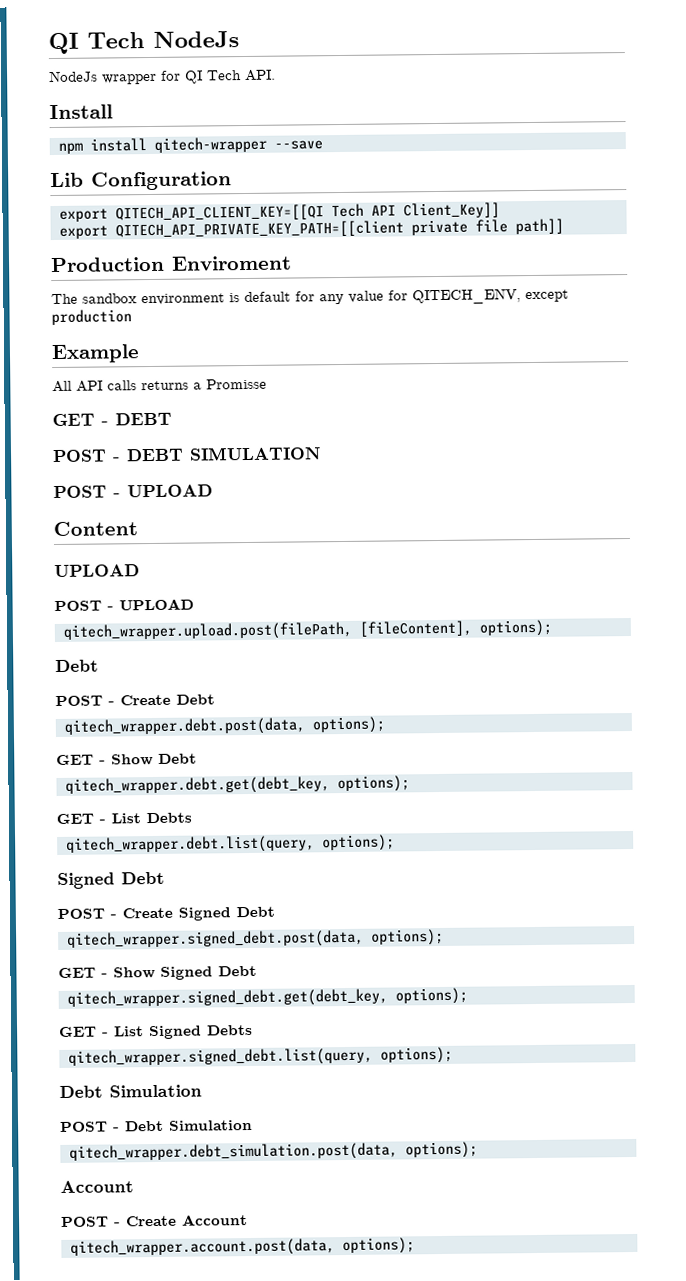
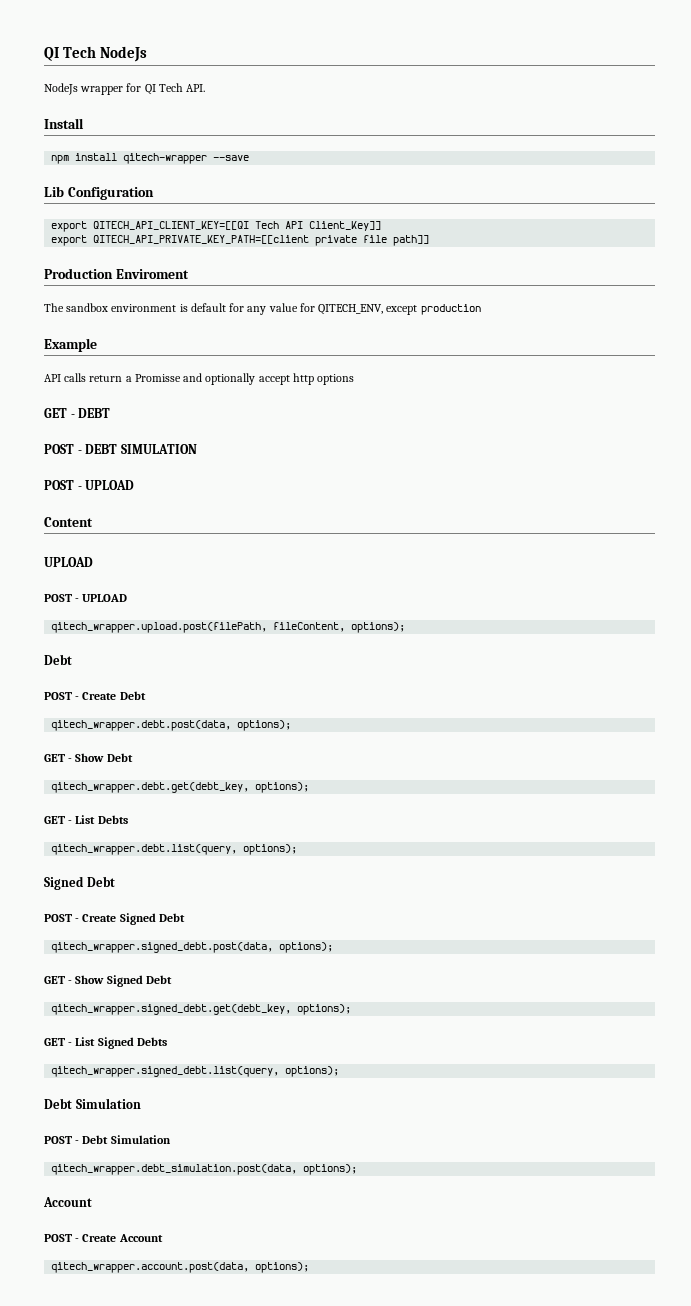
[52,380,72,393] All -> (97, 345) none
[141,380,189,391] returns -> [89,375,123,382] return
(267, 384) none -> [183,373,355,385] and optionally accept http options
[358,620,472,637] [fileContent], -> [273,622,346,632] fileContent,

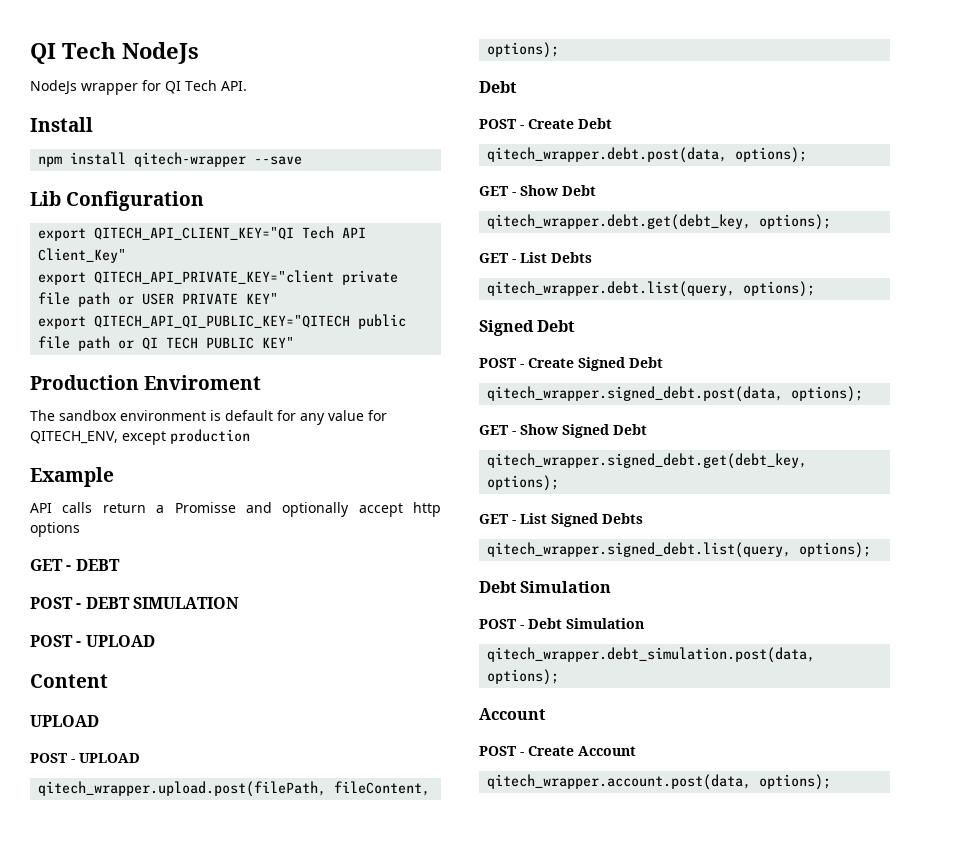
[93,221,250,230] QITECH_API_CLIENT_KEY=[[QI -> [94,227,295,240] QITECH_API_CLIENT_KEY="QI
[309,221,382,231] [51,235,310,246] Client_Key]] // export QITECH_API_PRIVATE_KEY_PATH=[[client -> [38,248,127,263] [38,270,335,285] Client_Key" // export QITECH_API_PRIVATE_KEY="client
[393,235,430,246] path]] -> [78,292,279,307] [38,314,407,329] [38,336,295,351] path or USER PRIVATE KEY" // export QITECH_API_QI_PUBLIC_KEY="QITECH public file path or QI TECH PUBLIC KEY"

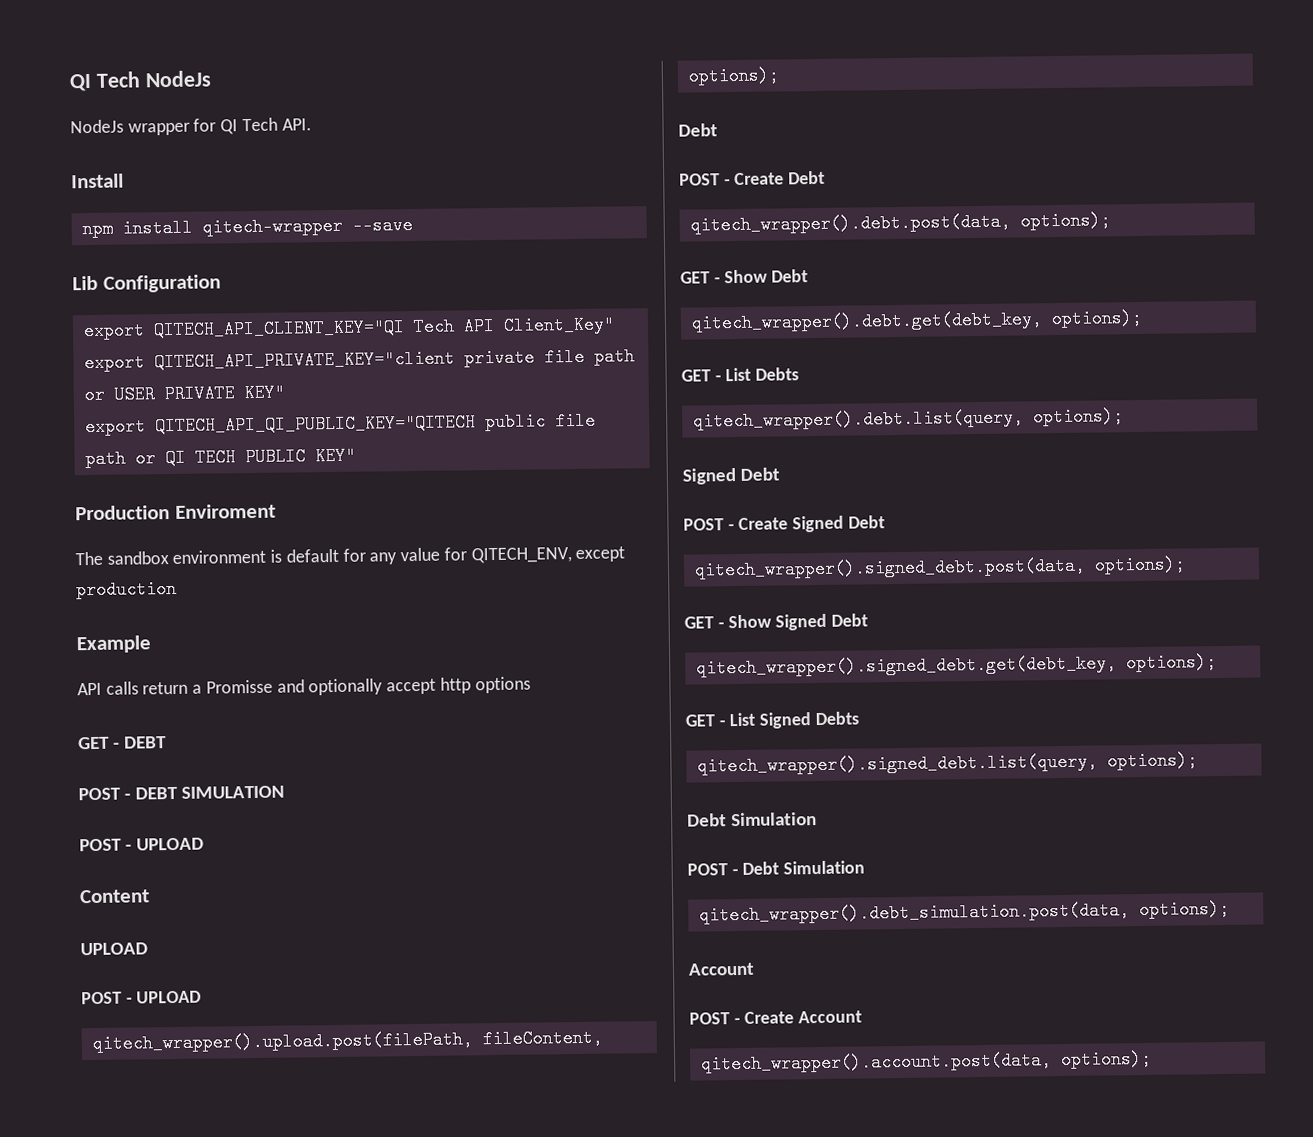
[38,781,327,797] qitech_wrapper.upload.post(filePath, -> [91,1030,473,1054] qitech_wrapper().upload.post(filePath,
[487,147,728,163] qitech_wrapper.debt.post(data, -> [689,212,1011,235] qitech_wrapper().debt.post(data,
[487,214,752,230] qitech_wrapper.debt.get(debt_key, -> [690,310,1043,333] qitech_wrapper().debt.get(debt_key,
[487,281,736,297] qitech_wrapper.debt.list(query, -> [692,408,1024,431] qitech_wrapper().debt.list(query,
[487,386,784,402] qitech_wrapper.signed_debt.post(data, -> [693,556,1086,580] qitech_wrapper().signed_debt.post(data,
[487,453,808,469] qitech_wrapper.signed_debt.get(debt_key, -> [695,654,1117,678] qitech_wrapper().signed_debt.get(debt_key,
[487,542,792,558] qitech_wrapper.signed_debt.list(query, -> [696,752,1098,776] qitech_wrapper().signed_debt.list(query,
[487,647,816,663] qitech_wrapper.debt_simulation.post(data, -> [698,901,1130,925] qitech_wrapper().debt_simulation.post(data,
[487,774,752,790] qitech_wrapper.account.post(data, -> [700,1051,1052,1074] qitech_wrapper().account.post(data,

